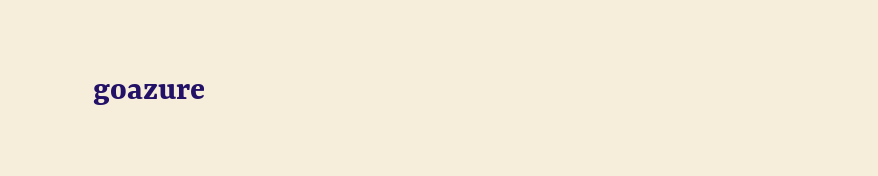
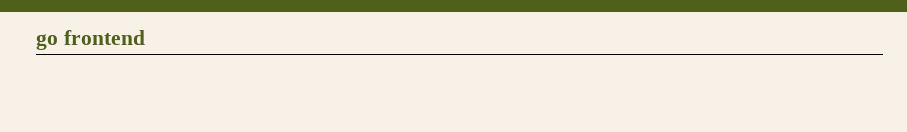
[93,84,205,105] goazure -> [36,30,145,50] go frontend

